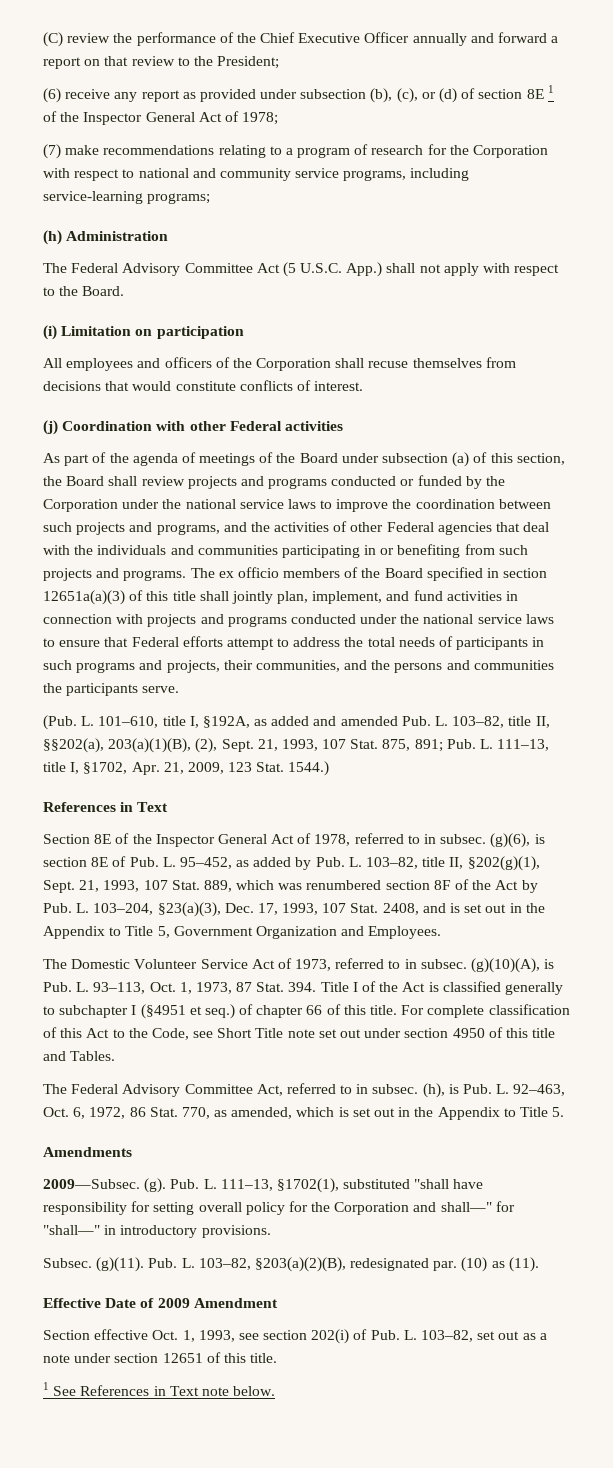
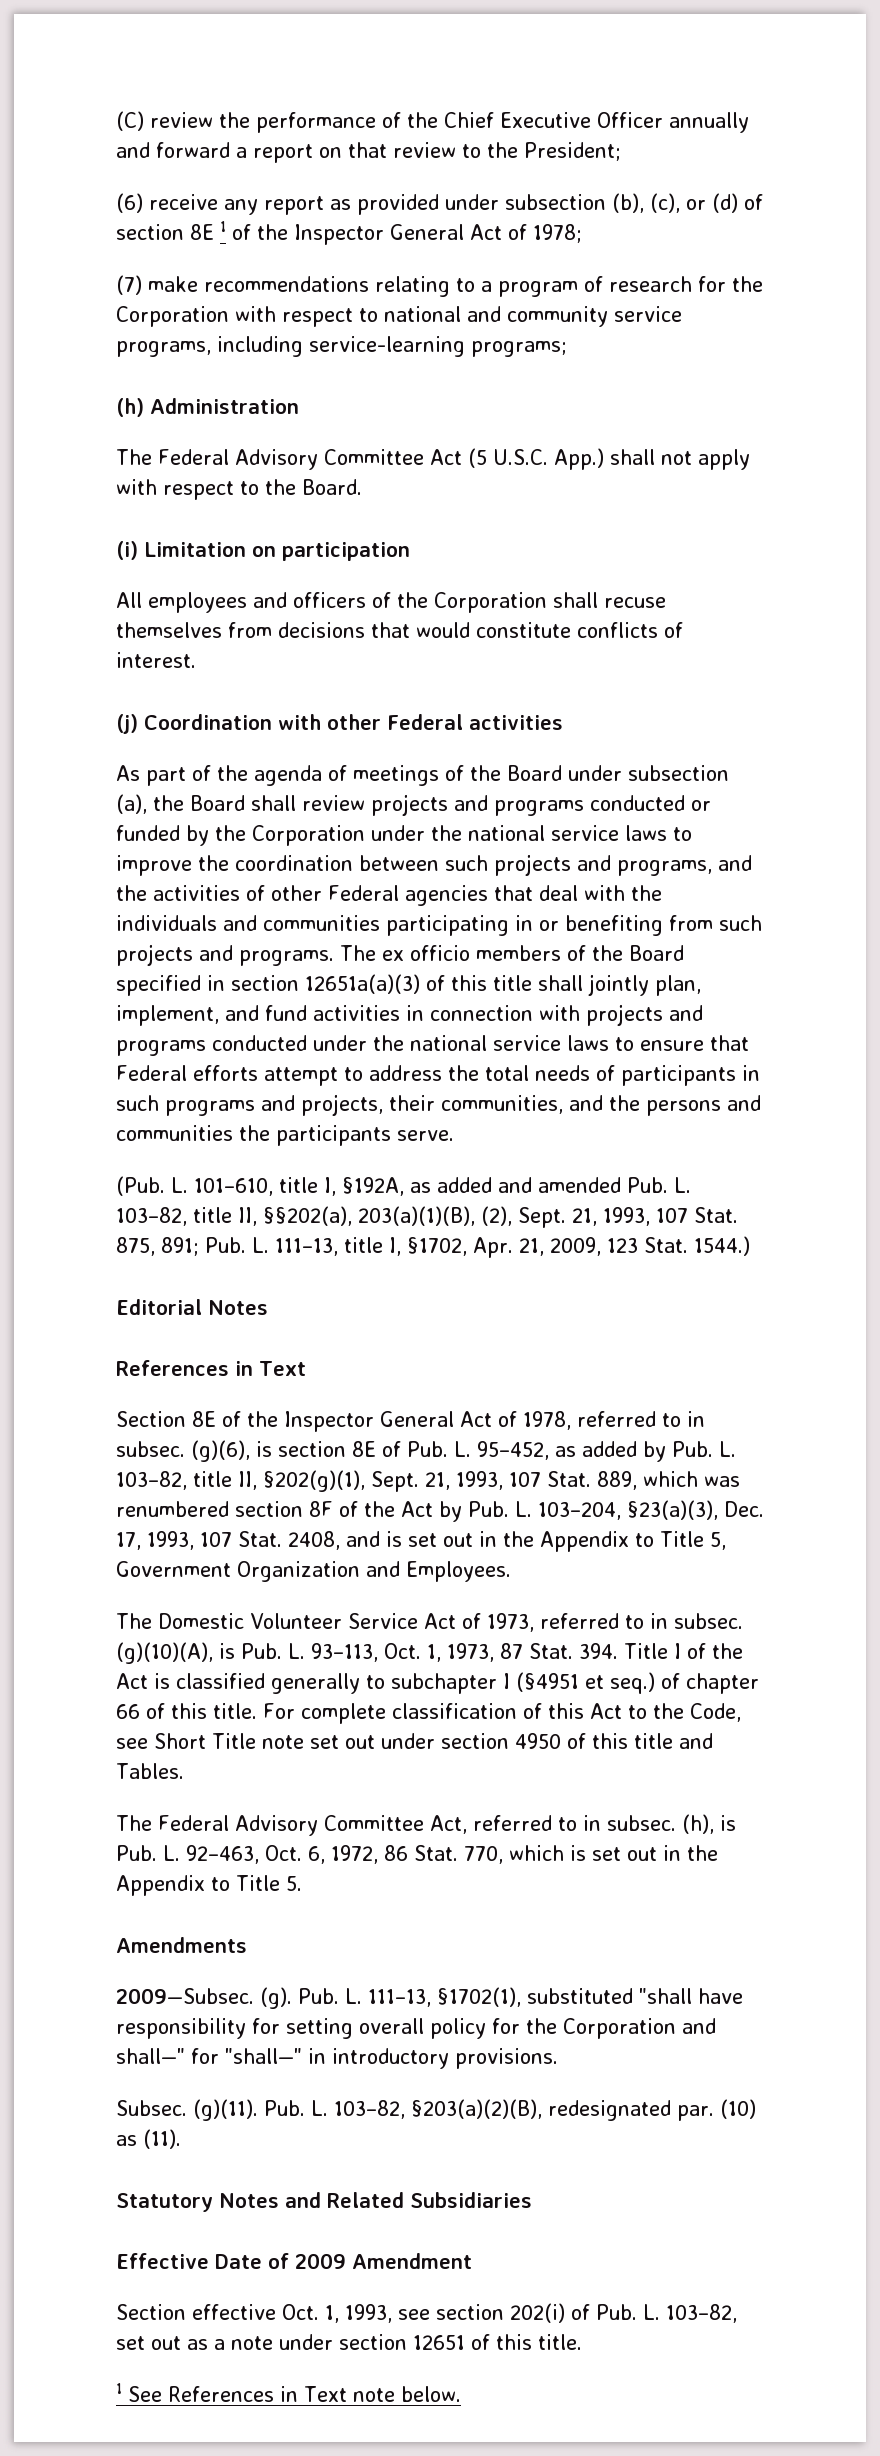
[452,452,565,467] (a) of this section, -> [116,794,147,814] (a),
(330, 768) none -> [116,1299,268,1315] // Editorial Notes
[214,1107,293,1119] as amended, -> (503, 1855) none
(539, 1264) none -> [116,2192,532,2212] // Statutory Notes and Related Subsidiaries

